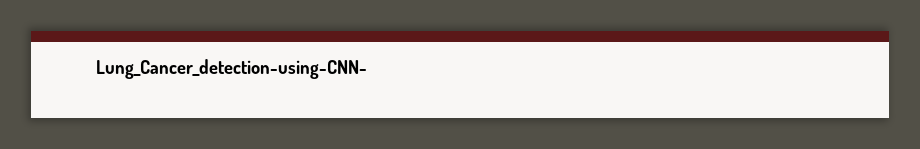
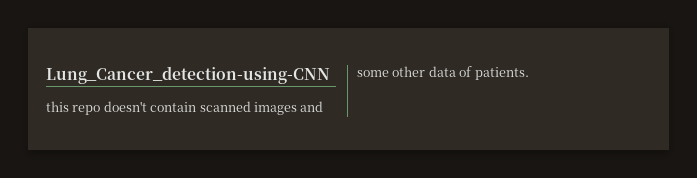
[96,59,367,79] Lung_Cancer_detection-using-CNN- -> [46,66,330,84] [46,101,324,115] [357,66,529,80] Lung_Cancer_detection-using-CNN // this repo doesn't contain scanned images and some other data of patients.

